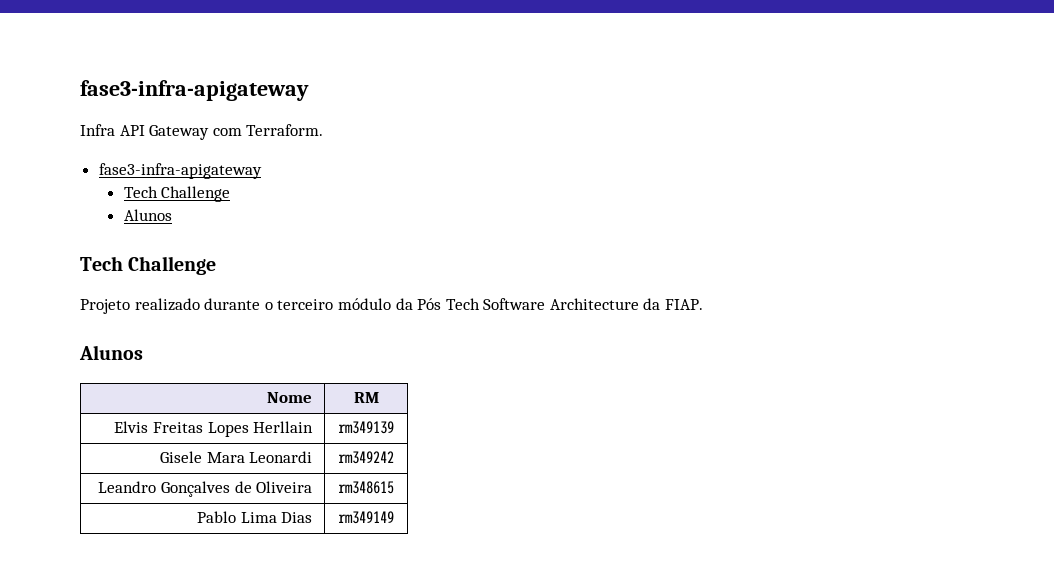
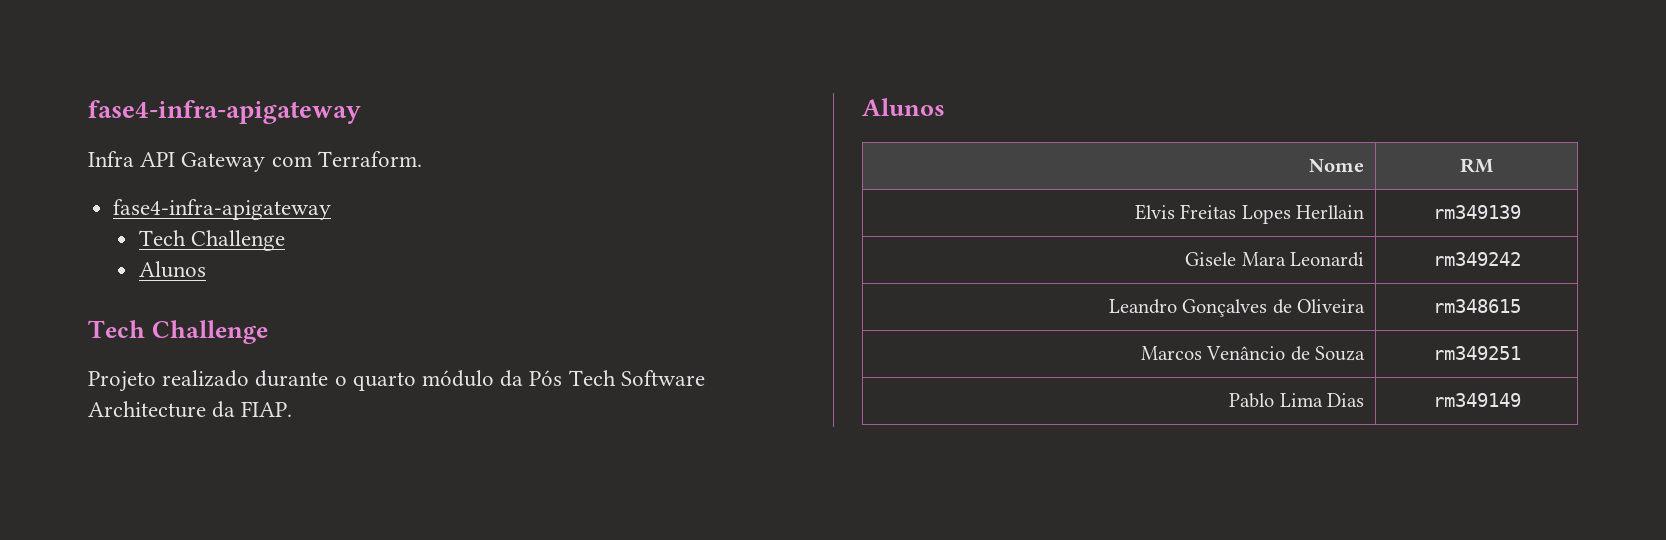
[80,80,309,101] fase3-infra-apigateway -> [88,100,361,124] fase4-infra-apigateway
[98,163,262,179] fase3-infra-apigateway -> [113,199,332,220] fase4-infra-apigateway
[277,299,334,310] terceiro -> [352,372,416,391] quarto
(394, 487) none -> [1140,346,1366,361] [1432,346,1521,360] // Marcos Venâncio de Souza | rm349251

